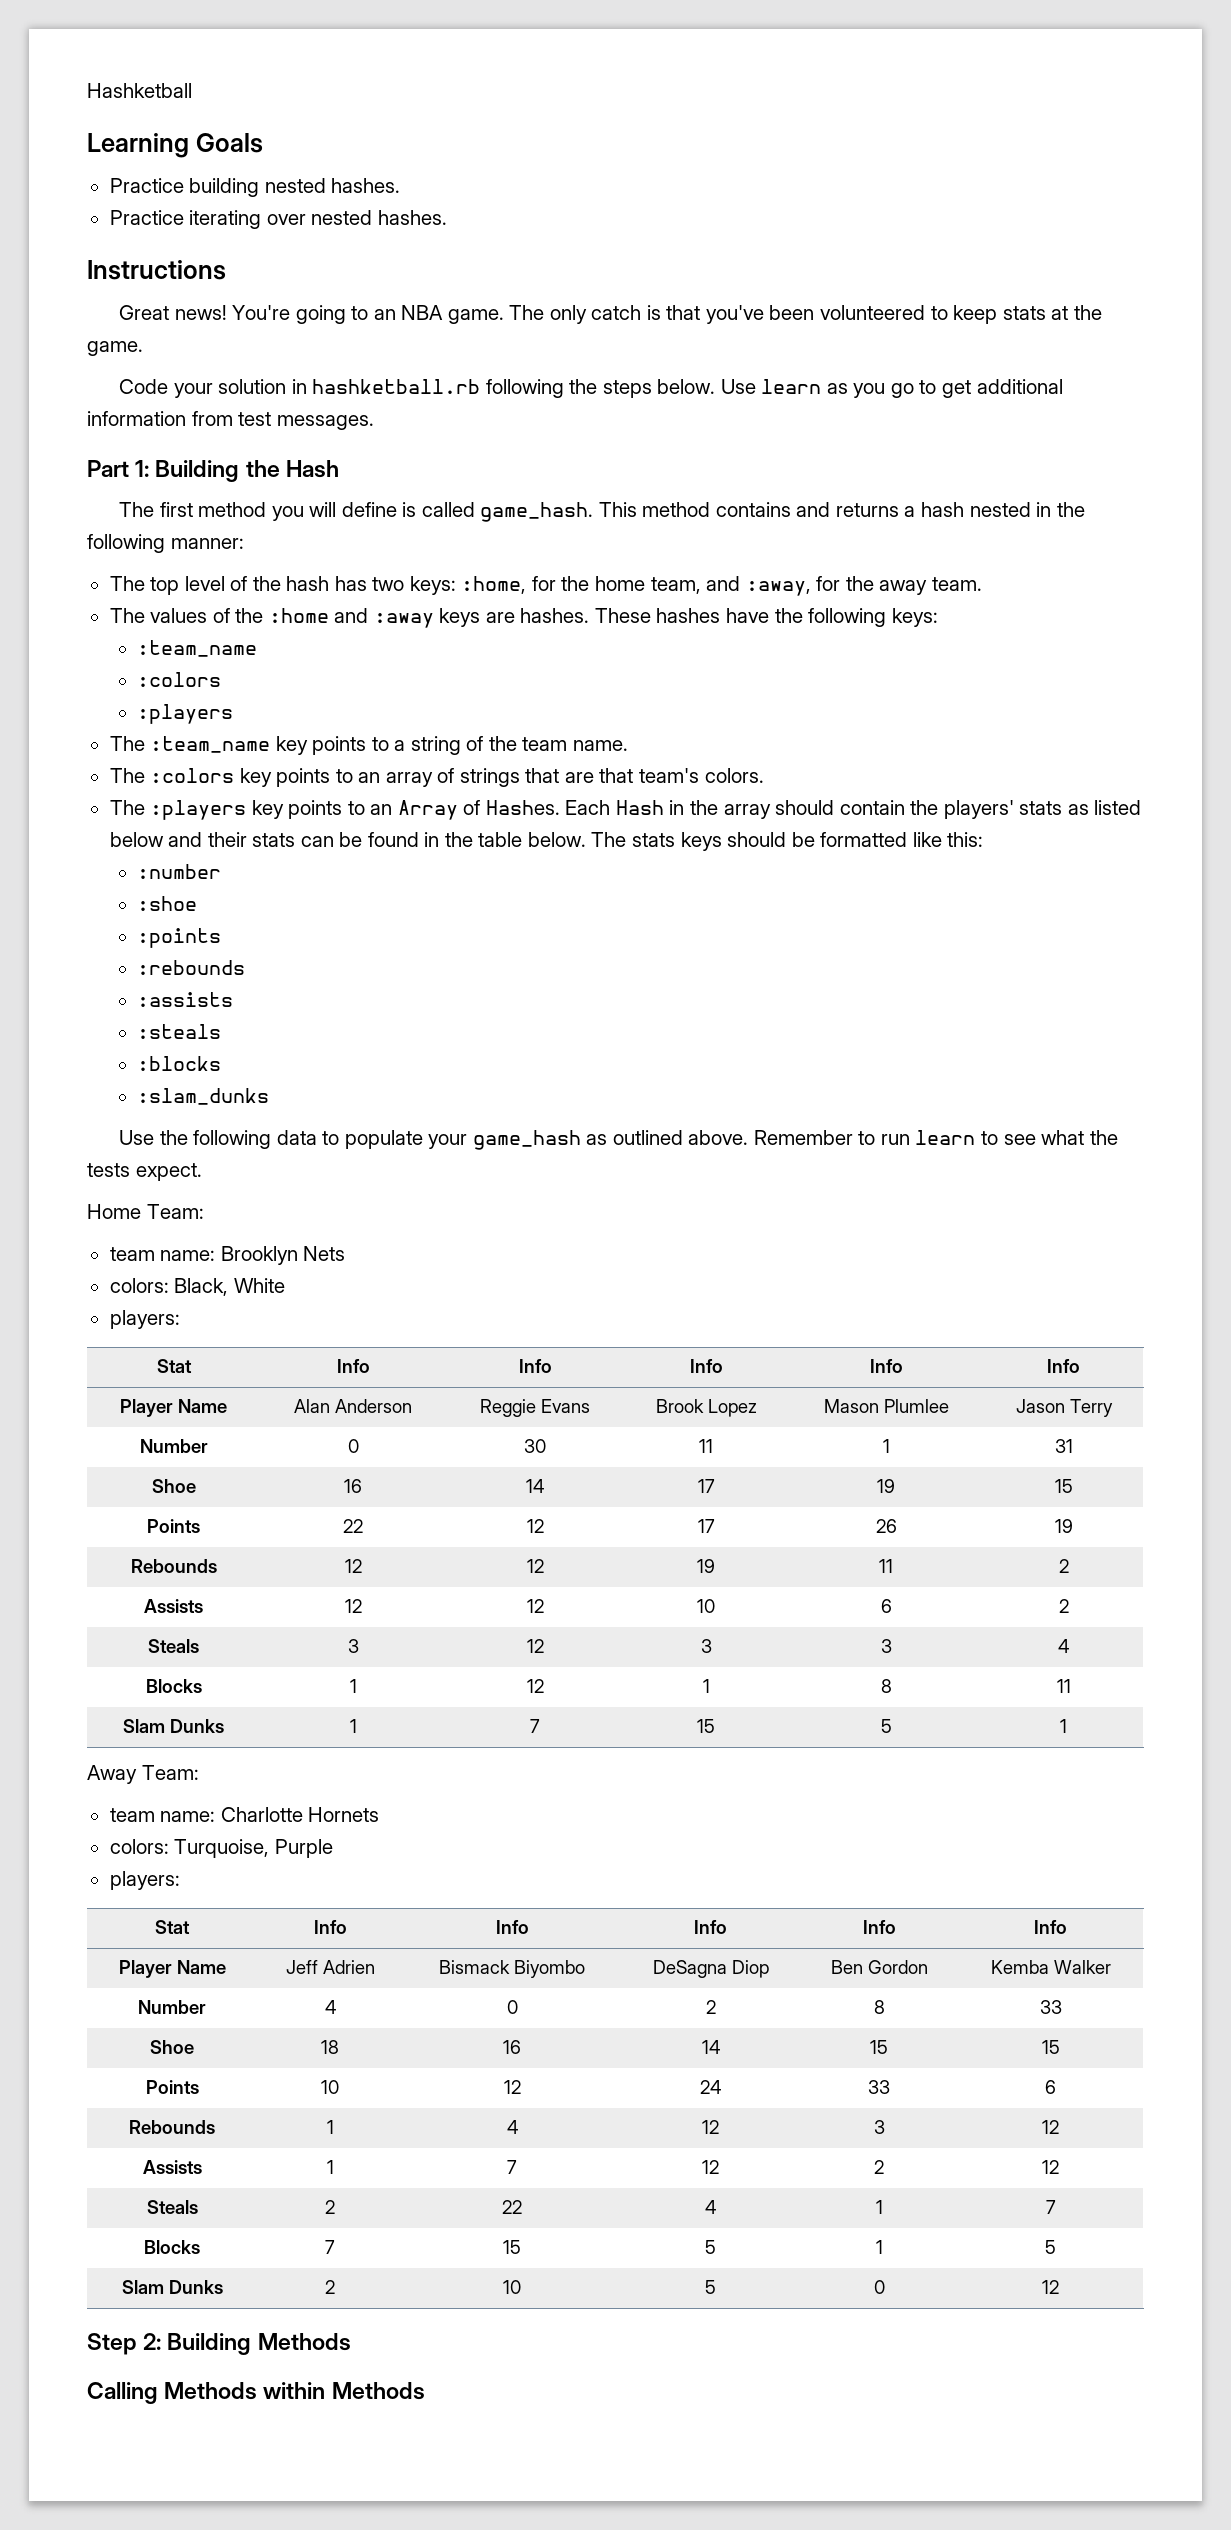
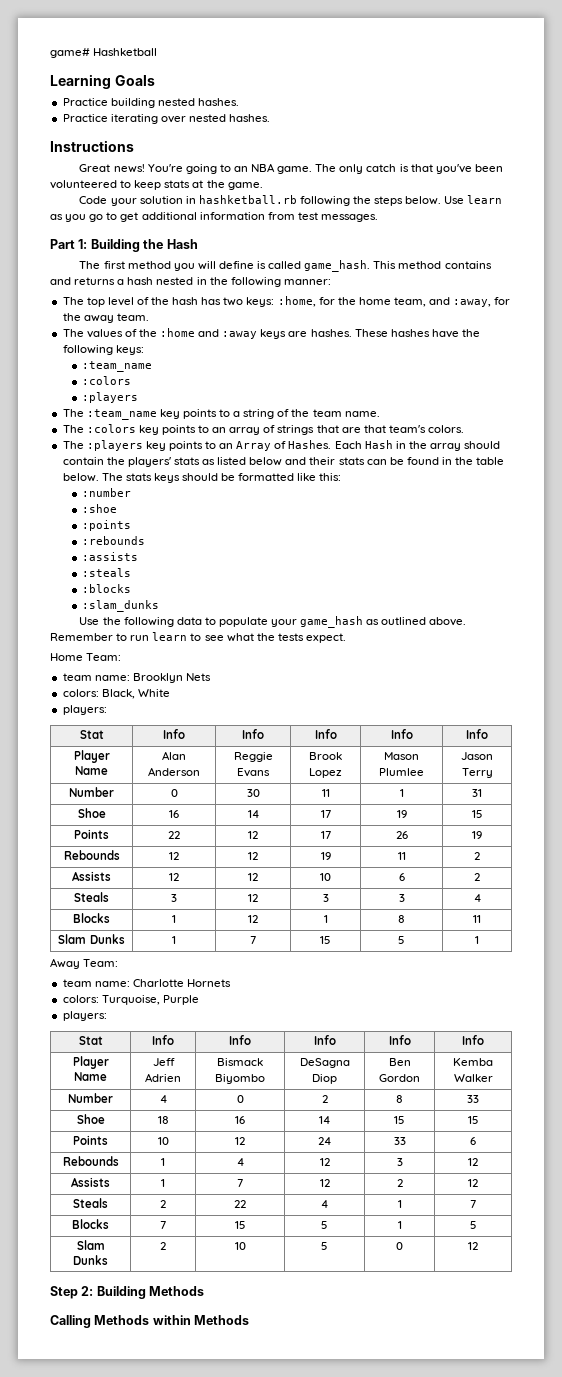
(87, 90) none -> [50,48,90,58] game#

